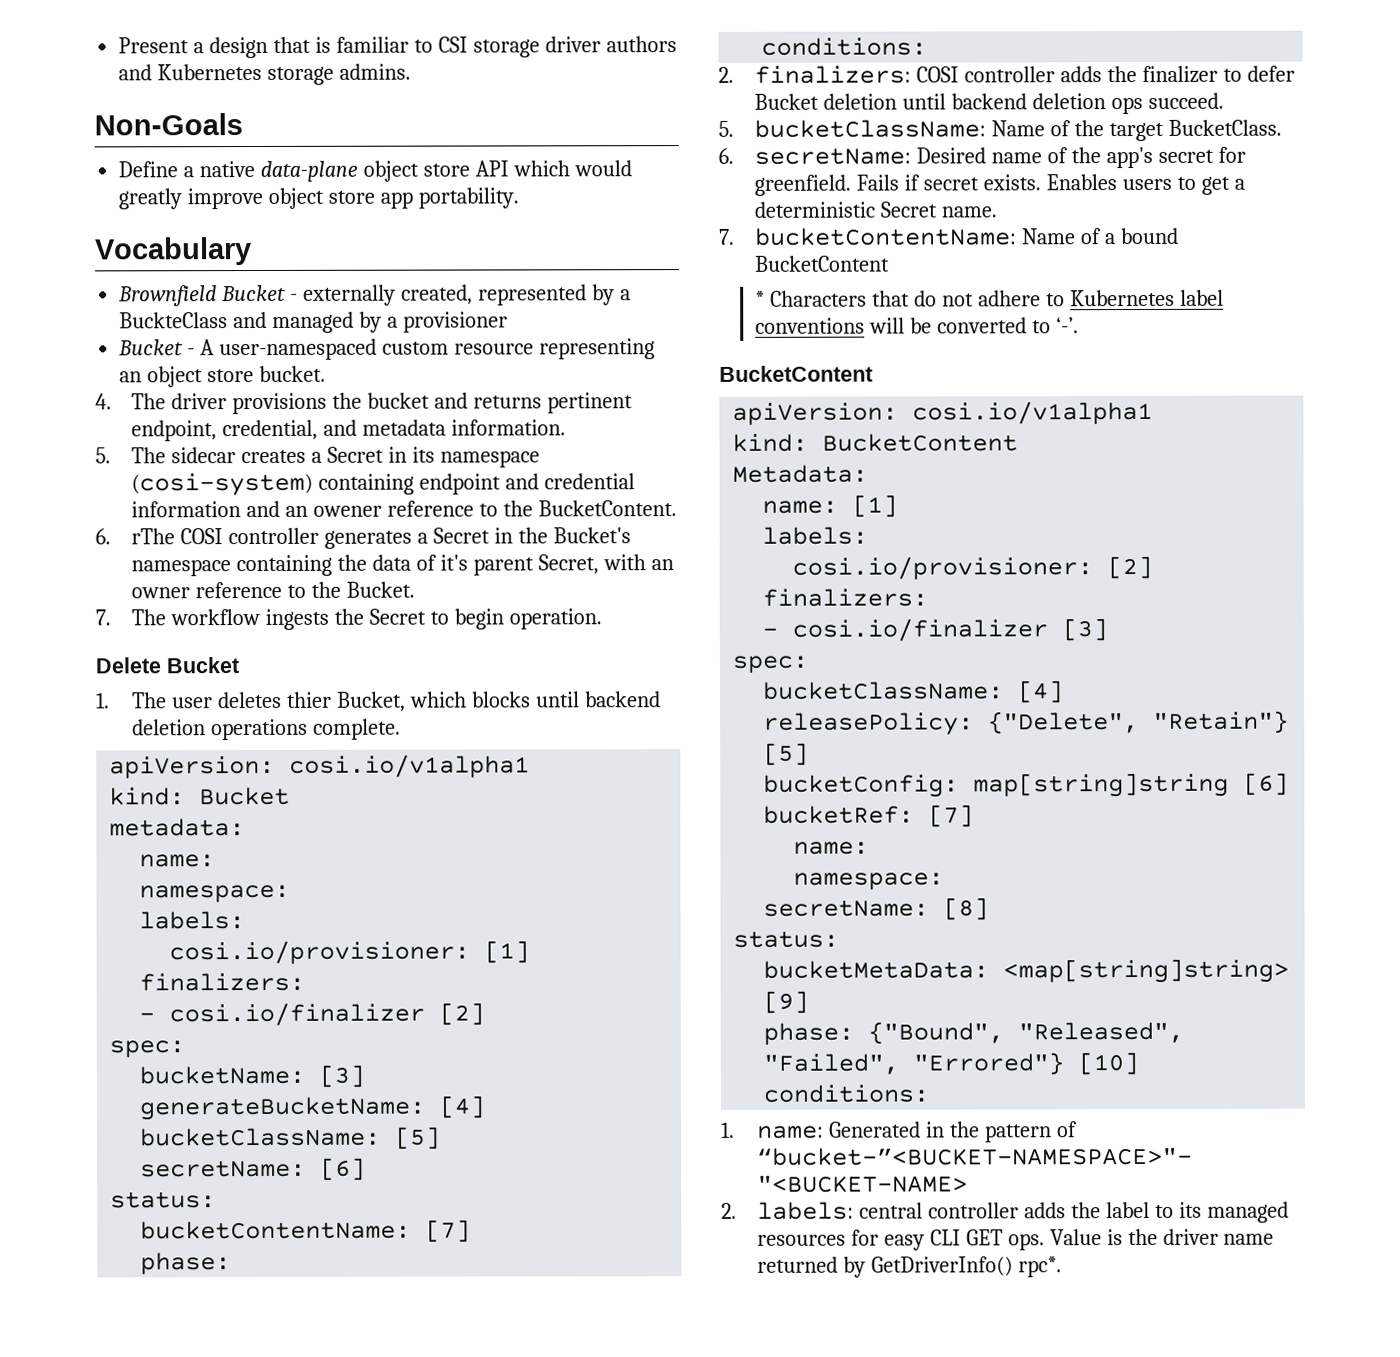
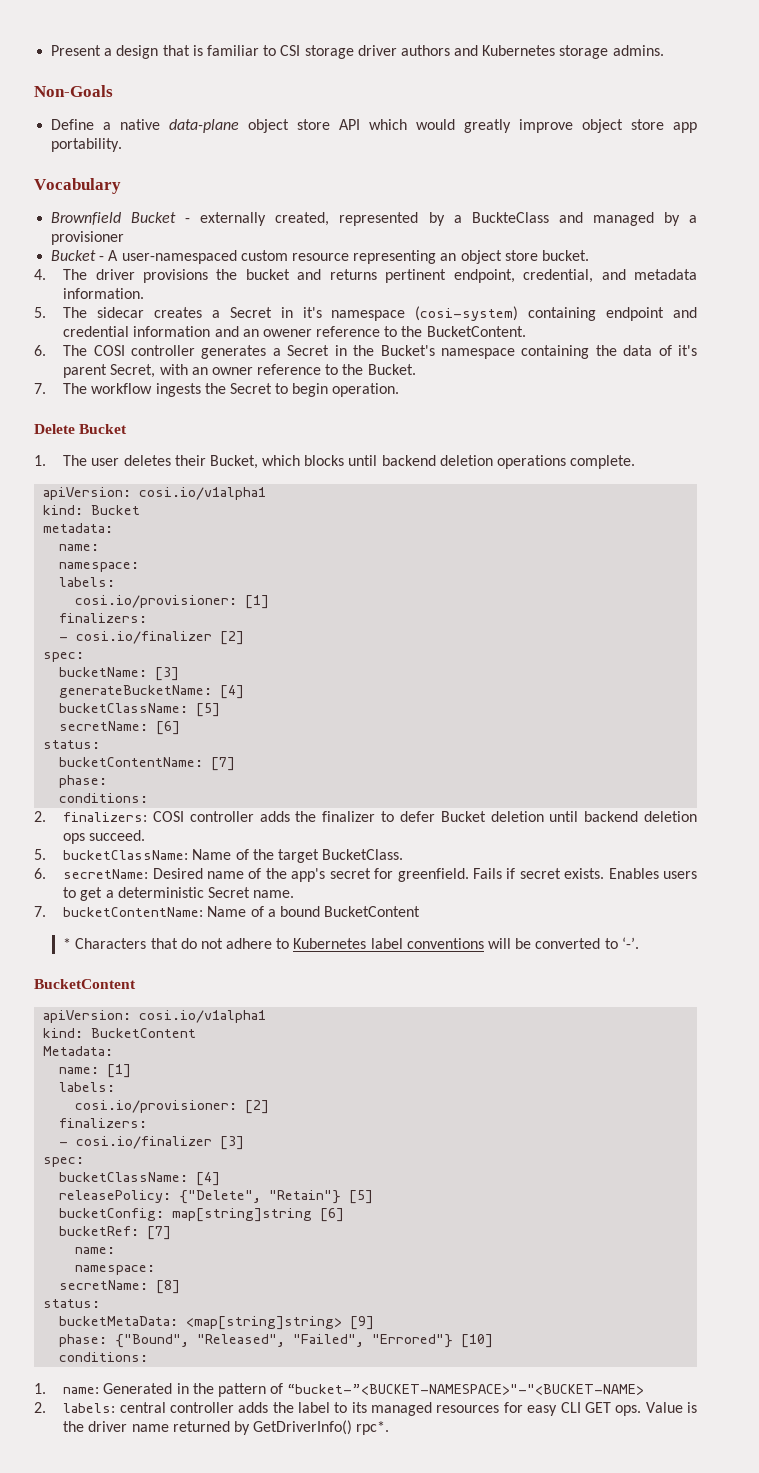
[411,446,435,463] its -> [302,307,322,318] it's
[131,528,176,545] rThe -> [63,345,88,356] The
[286,691,332,708] thier -> [174,455,206,466] their

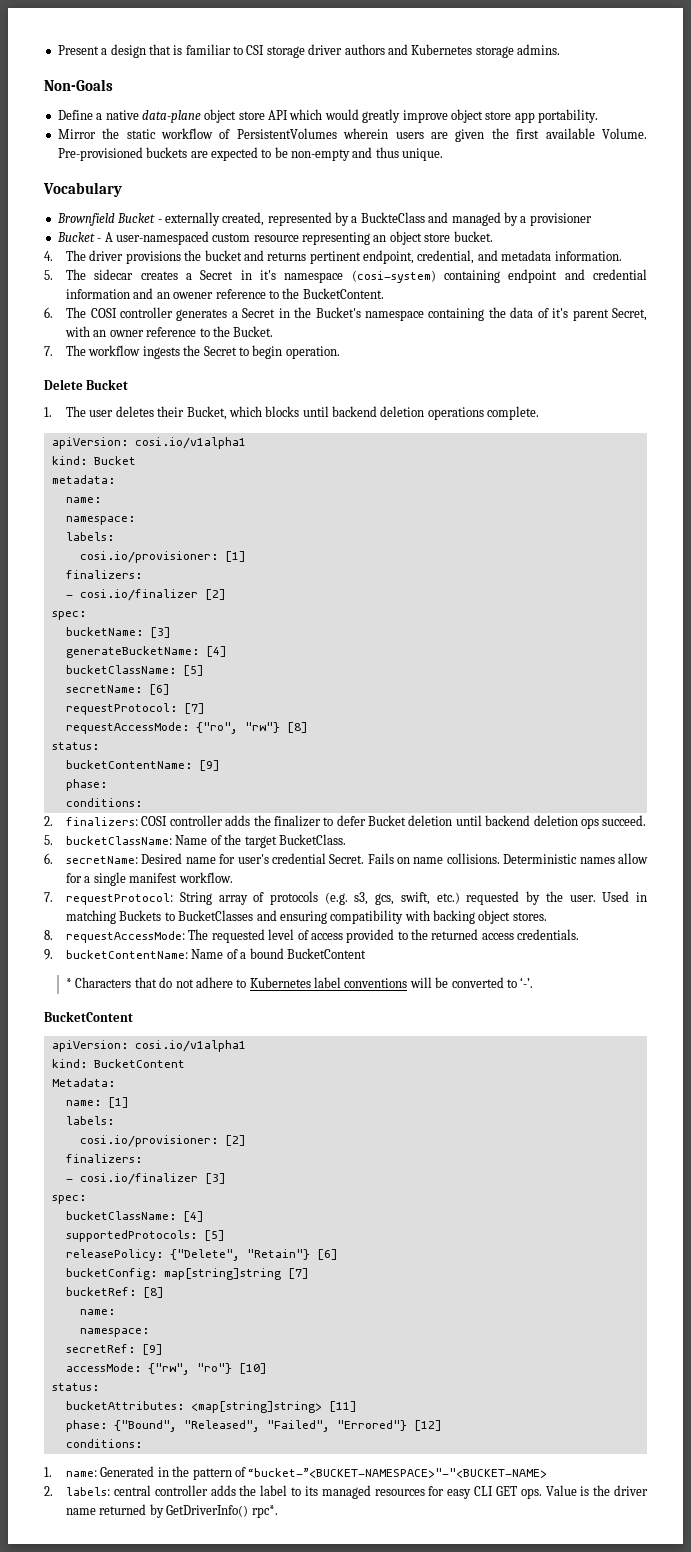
(123, 145) none -> [57,128,647,142] [57,147,444,161] // Mirror the static workflow of PersistentVolumes wherein users are given the first available Volume. Pre-provisioned buckets are expected to be non-empty and thus unique.
(181, 728) none -> [65,703,205,715] [65,722,308,734] // requestProtocol: [7] // requestAccessMode: {"ro", "rw"} [8]
[211,757,236,771] [7] -> [198,760,220,771] [9]
[248,868,697,882] [63,887,295,901] [34,906,46,917] of the app's secret for greenfield. Fails if secret exists. Enables users to get a deterministic Secret name. // 7. -> [219,853,648,864] [66,872,233,886] [44,891,647,905] [66,910,547,924] [44,929,580,943] [44,949,53,960] for user's credential Secret. Fails on name collisions. Deterministic names allow for a single manifest workflow. // 7. requestProtocol: String array of protocols (e.g. s3, gcs, swift, etc.) requested by the user. Used in matching Buckets to BucketClasses and ensuring compatibility with backing object stores. // 8. requestAccessMode: The requested level of access provided to the returned access credentials. // 9.
(221, 1179) none -> [65,1230,225,1242] // supportedProtocols: [5]
[349,1190,374,1204] [5] -> [316,1249,338,1260] [6]
[320,1208,345,1222] [6] -> [287,1268,309,1279] [7]
[147,1226,172,1240] [75,1247,116,1254] [75,1265,156,1275] [59,1280,181,1294] [43,1299,101,1308] [59,1316,375,1330] [7] // name: // namespace: // secretName: [8] // status: // bucketMetaData: <map[string]string> [9] -> [142,1287,164,1298] [79,1309,115,1315] [79,1328,149,1337] [65,1344,163,1355] [65,1363,267,1375] [51,1383,99,1391] [65,1401,357,1413] [8] // name: // namespace: // secretRef: [9] // accessMode: {"rw", "ro"} [10] // status: // bucketAttributes: <map[string]string> [11]
[461,1334,494,1348] [10] -> [413,1420,442,1431] [12]

